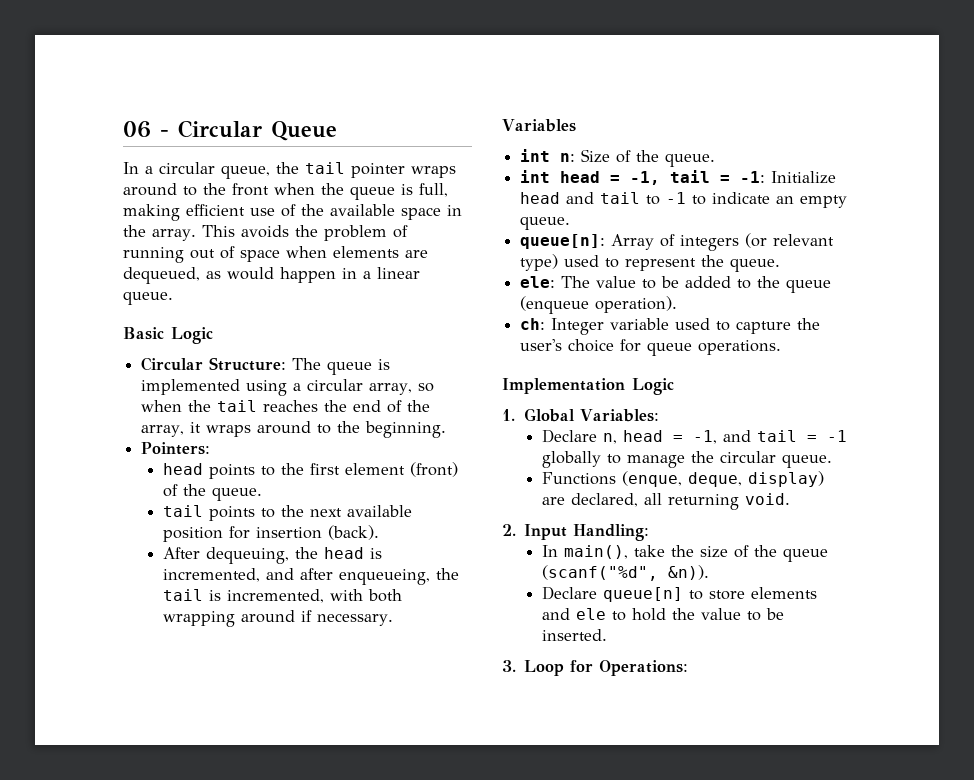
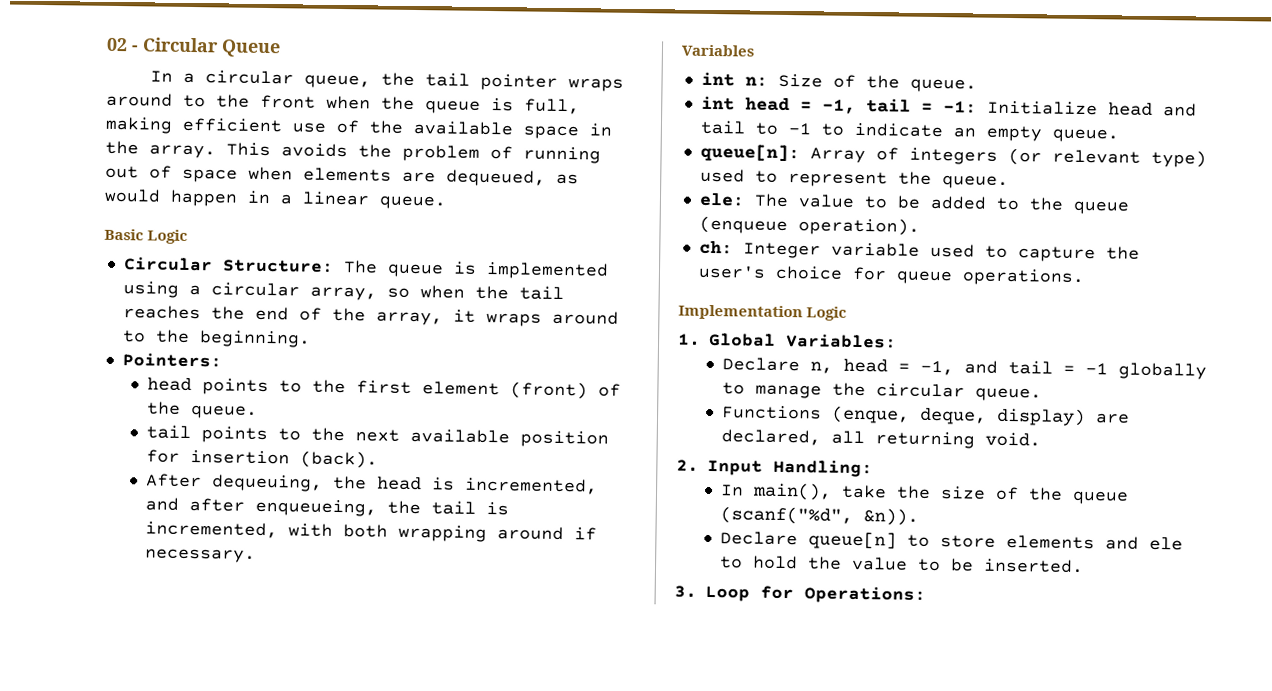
[123,121,151,138] 06 -> [106,37,128,52] 02

